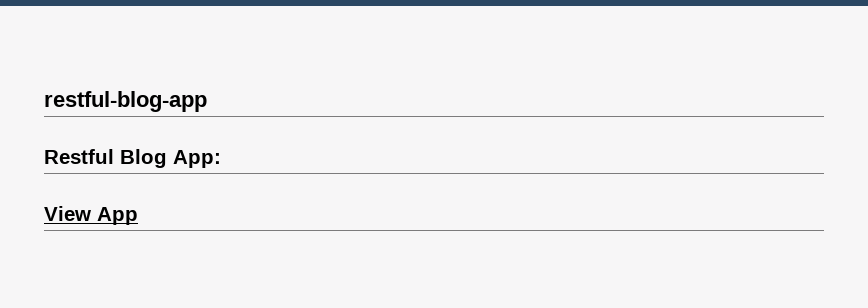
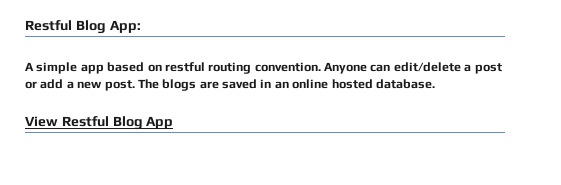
[44,91,207,112] restful-blog-app // -> (25, 25) none
(221, 159) none -> [25,62,502,74] [25,79,435,91] // A simple app based on restful routing convention. Anyone can edit/delete a post or add a new post. The blogs are saved in an online hosted database.
(91, 213) none -> [61,116,143,130] Restful Blog

